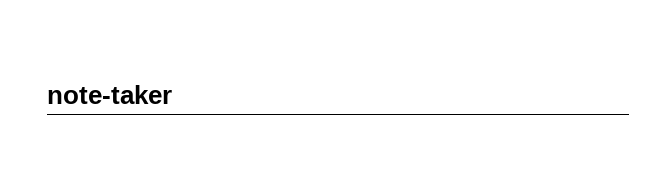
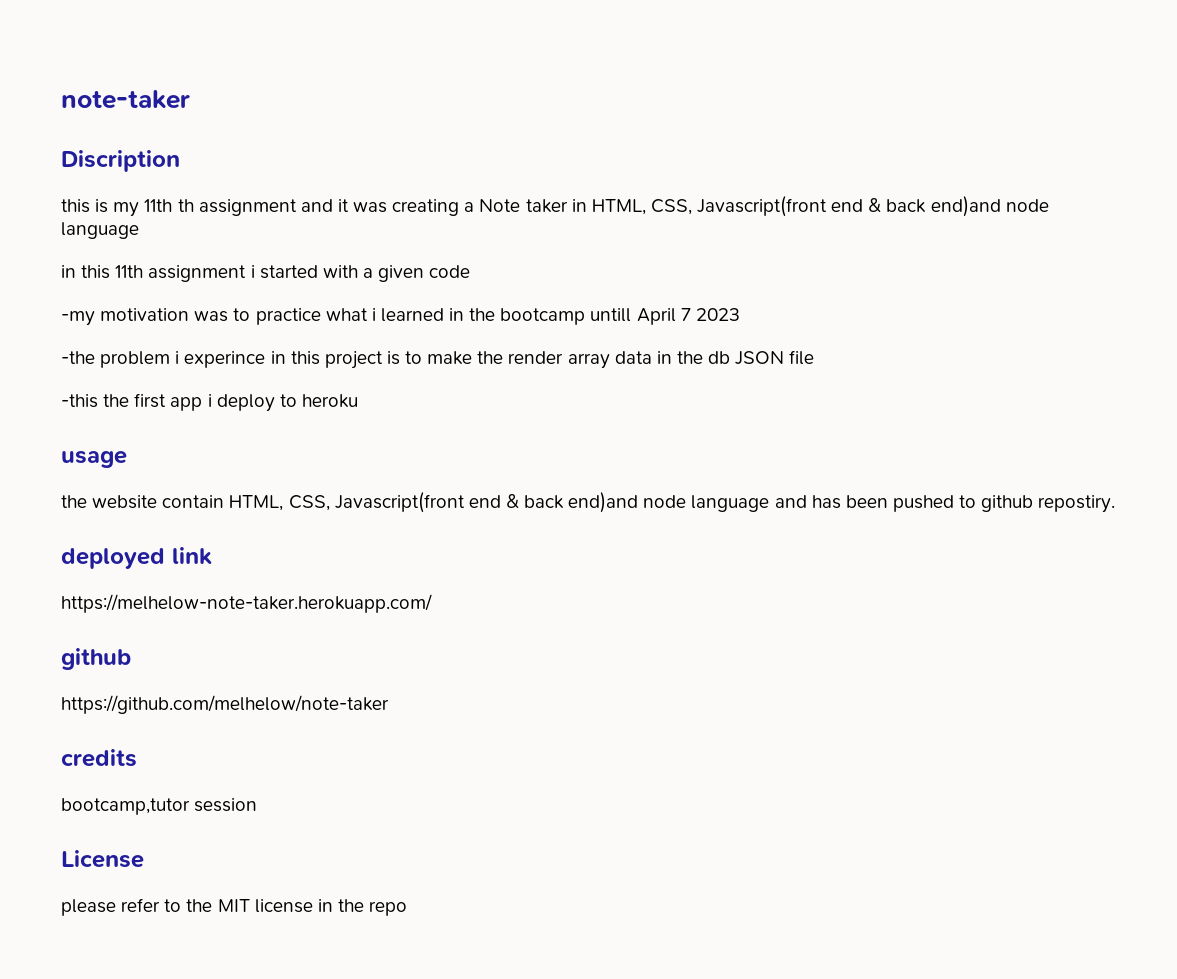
(172, 94) none -> [61,150,180,172] [61,196,1049,217] [61,222,139,239] [61,265,471,282] [61,308,740,326] [61,350,815,369] [61,393,358,412] [61,450,127,468] [61,492,1116,513] [61,547,212,569] [61,594,432,613] [61,648,131,670] [61,695,389,714] [61,749,137,767] [61,798,258,815] [61,850,144,868] [61,898,408,916] // Discription // this is my 11th th assignment and it was creating a Note taker in HTML, CSS, Javascript(front end & back end)and node language // in this 11th assignment i started with a given code // -my motivation was to practice what i learned in the bootcamp untill April 7 2023 // -the problem i experince in this project is to make the render array data in the db JSON file // -this the first app i deploy to heroku // usage // the website contain HTML, CSS, Javascript(front end & back end)and node language and has been pushed to github repostiry. // deployed link // https://melhelow-note-taker.herokuapp.com/ // github // https://github.com/melhelow/note-taker // credits // bootcamp,tutor session // License // please refer to the MIT license in the repo

